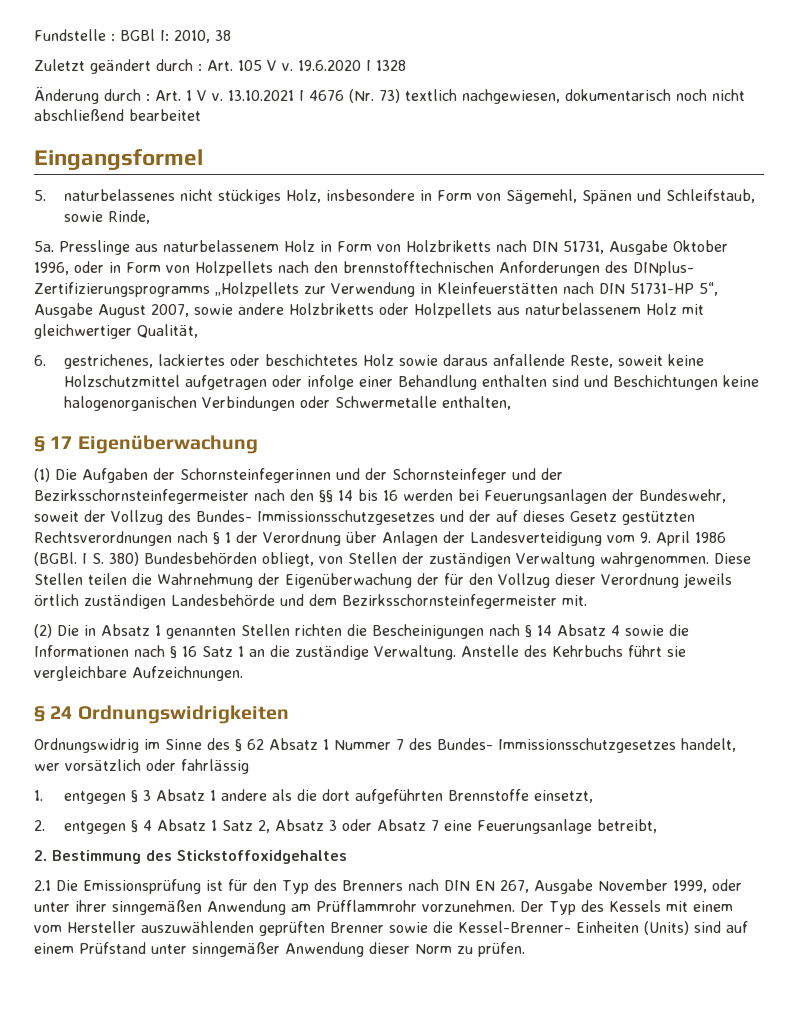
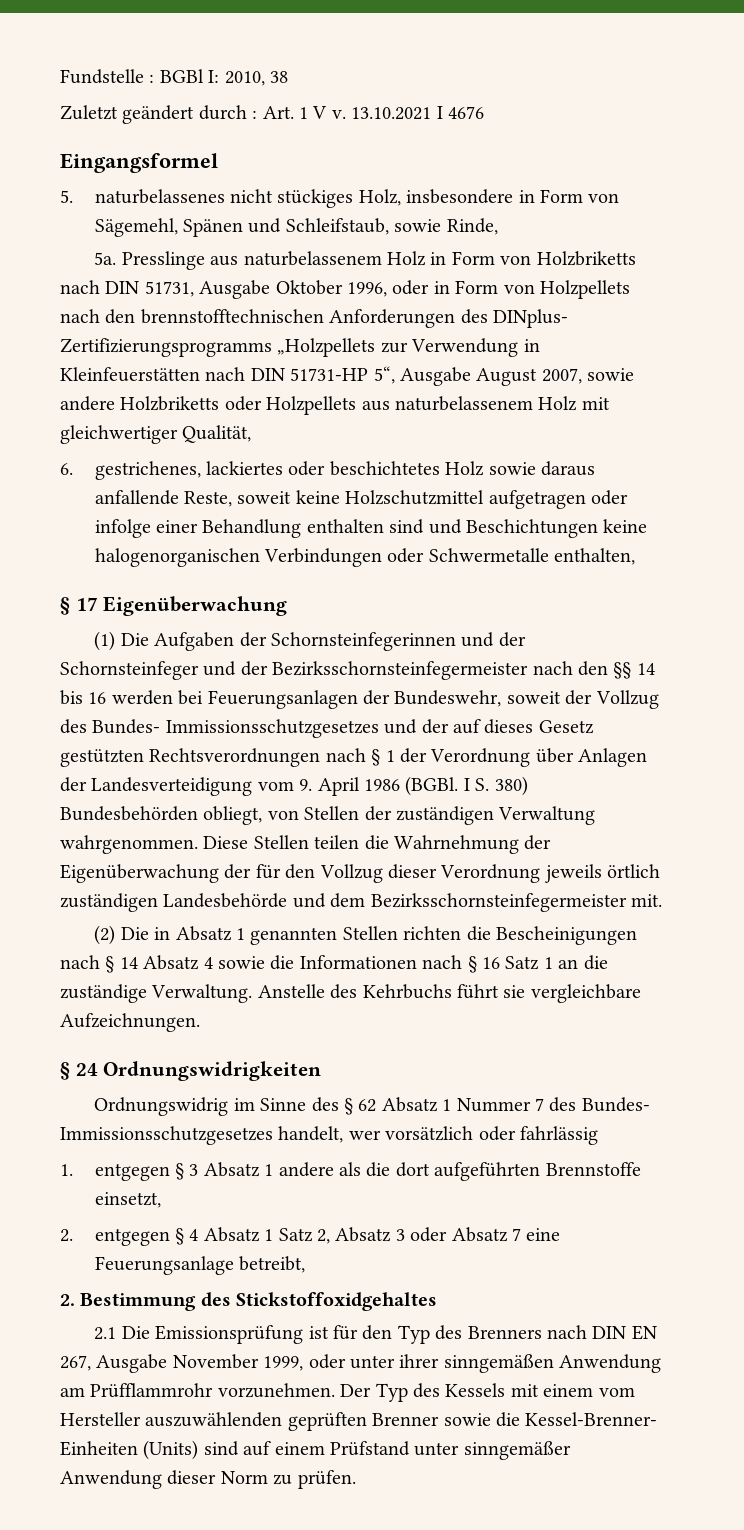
[238,60,406,71] [34,87,181,104] 105 V v. 19.6.2020 I 1328 // Änderung durch : Art. -> (294, 112) none
[349,89,745,104] [34,109,201,121] (Nr. 73) textlich nachgewiesen, dokumentarisch noch nicht abschließend bearbeitet -> (484, 112) none

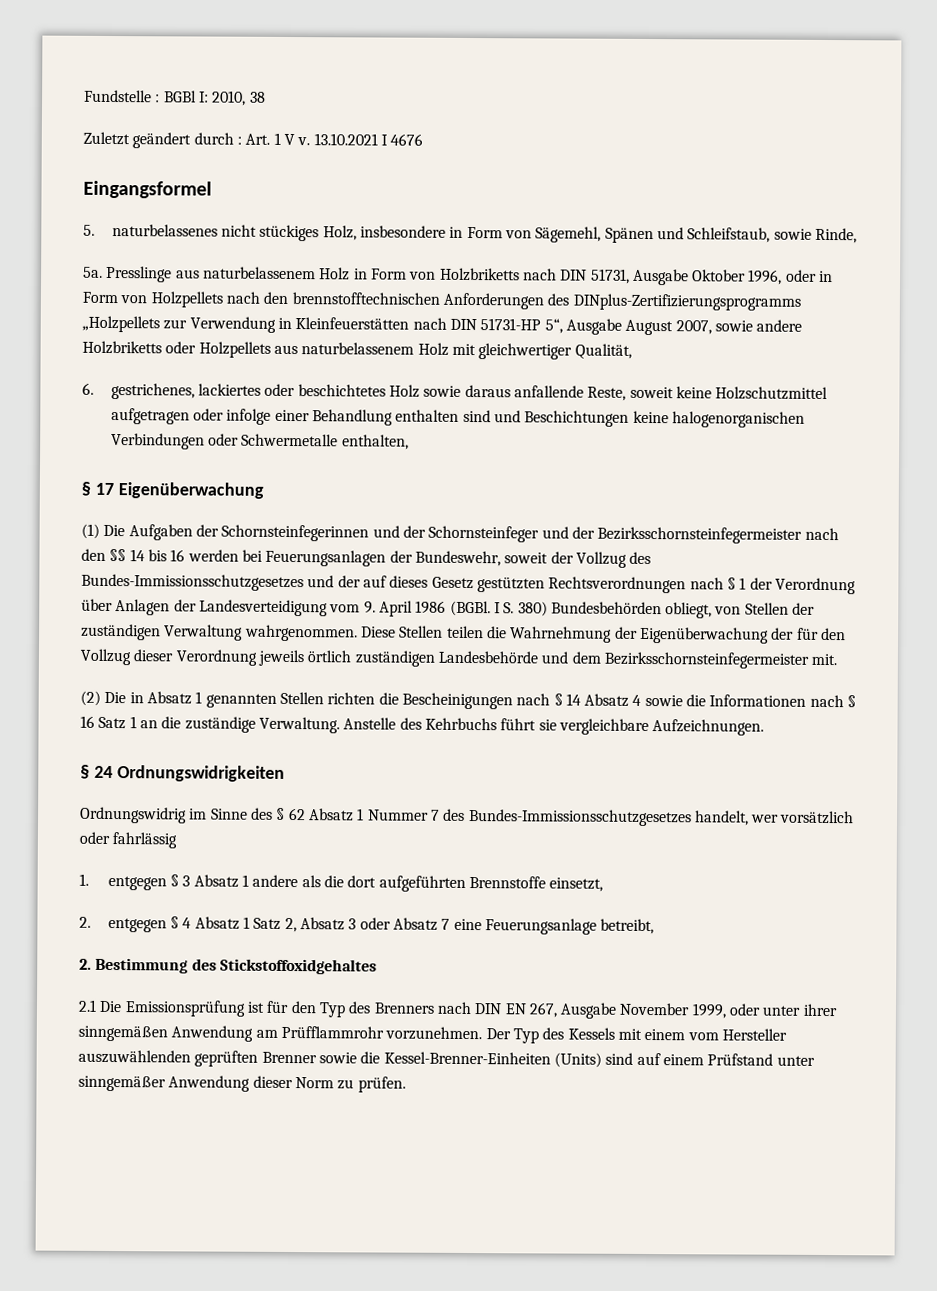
[492,309,568,328] [60,338,272,357] DINplus- Zertifizierungsprogramms -> [572,293,801,311] DINplus-Zertifizierungsprogramms
[92,719,379,738] Bundes- Immissionsschutzgesetzes -> [81,573,304,592] Bundes-Immissionsschutzgesetzes
[581,1097,650,1112] [60,1126,273,1145] Bundes- Immissionsschutzgesetzes -> [467,809,692,827] Bundes-Immissionsschutzgesetzes
[525,1412,658,1426] [60,1441,138,1456] Kessel-Brenner- Einheiten -> [383,1051,551,1065] Kessel-Brenner-Einheiten

